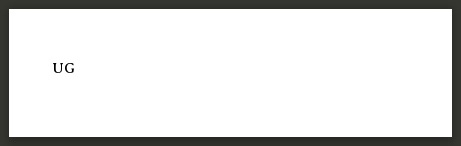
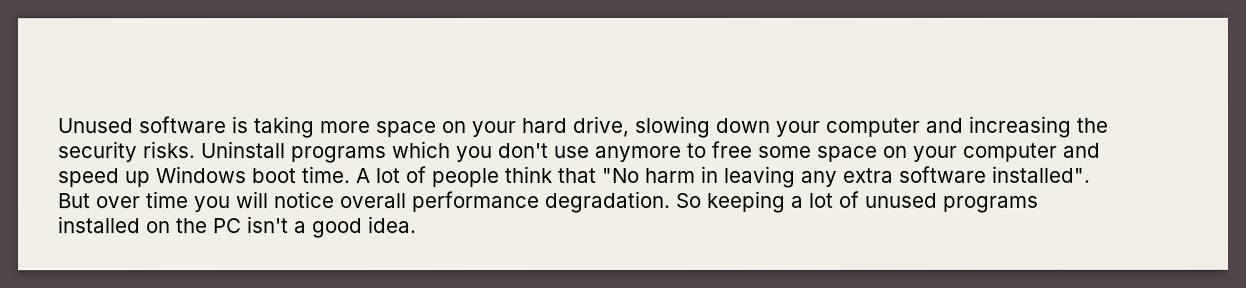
[52,63,75,73] UG -> [57,115,1108,139] [57,140,1101,164] [58,165,1091,188] [58,190,1039,214] [58,216,417,239] Unused software is taking more space on your hard drive, slowing down your computer and increasing the security risks. Uninstall programs which you don't use anymore to free some space on your computer and speed up Windows boot time. A lot of people think that "No harm in leaving any extra software installed". But over time you will notice overall performance degradation. So keeping a lot of unused programs installed on the PC isn't a good idea.

